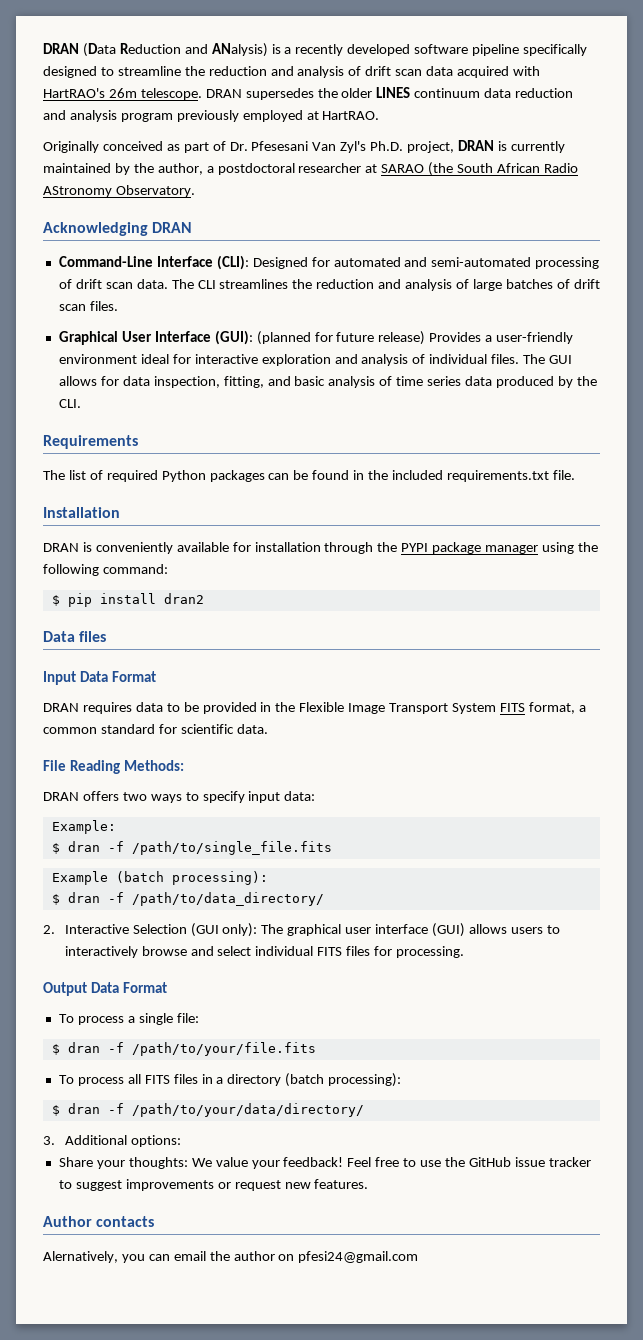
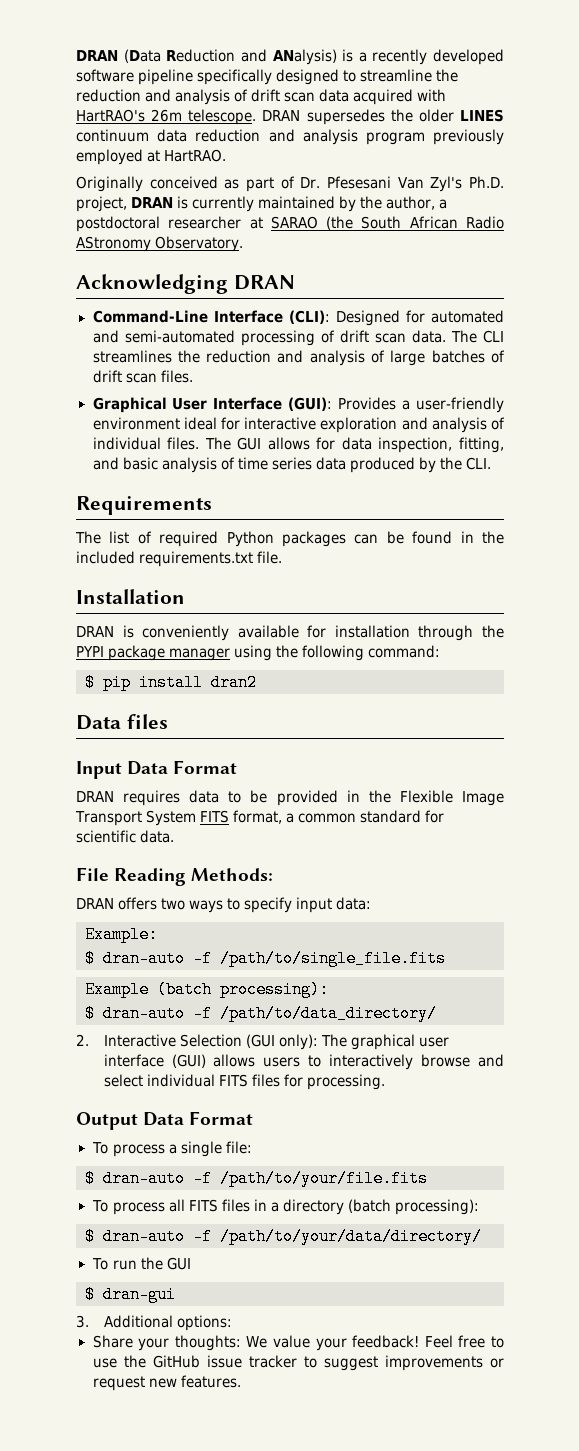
[256,331,426,345] (planned for future release) -> (333, 404) none
[67,841,100,852] dran -> [103,950,185,967] dran-auto
[67,892,100,903] dran -> [103,1005,185,1022] dran-auto
[67,1042,100,1053] dran -> [103,1170,185,1187] dran-auto
[67,1103,100,1114] dran -> [103,1228,185,1245] dran-auto
(364, 1110) none -> [91,1257,191,1270] [85,1286,176,1303] // To run the GUI // $ dran-gui
[43,1216,155,1227] [43,1251,419,1263] // Author contacts // Alernatively, you can email the author on pfesi24@gmail.com -> (241, 1381) none

